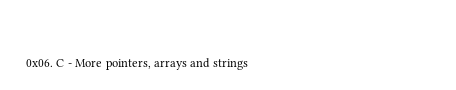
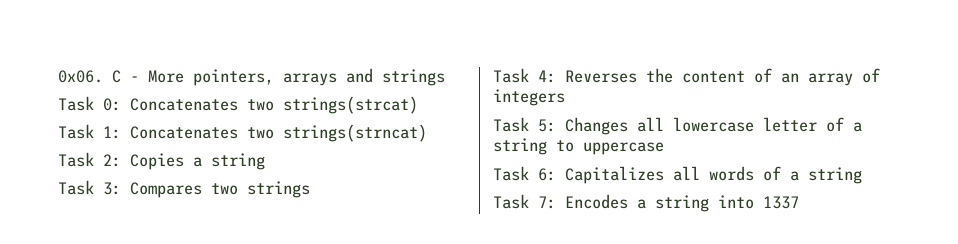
(248, 64) none -> [58,96,418,114] [58,124,427,142] [58,152,265,170] [58,180,310,198] [493,68,880,86] [493,89,565,106] [493,117,862,135] [493,138,664,155] [493,166,862,184] [493,194,799,212] // Task 0: Concatenates two strings(strcat) // Task 1: Concatenates two strings(strncat) // Task 2: Copies a string // Task 3: Compares two strings // Task 4: Reverses the content of an array of integers // Task 5: Changes all lowercase letter of a string to uppercase // Task 6: Capitalizes all words of a string // Task 7: Encodes a string into 1337

